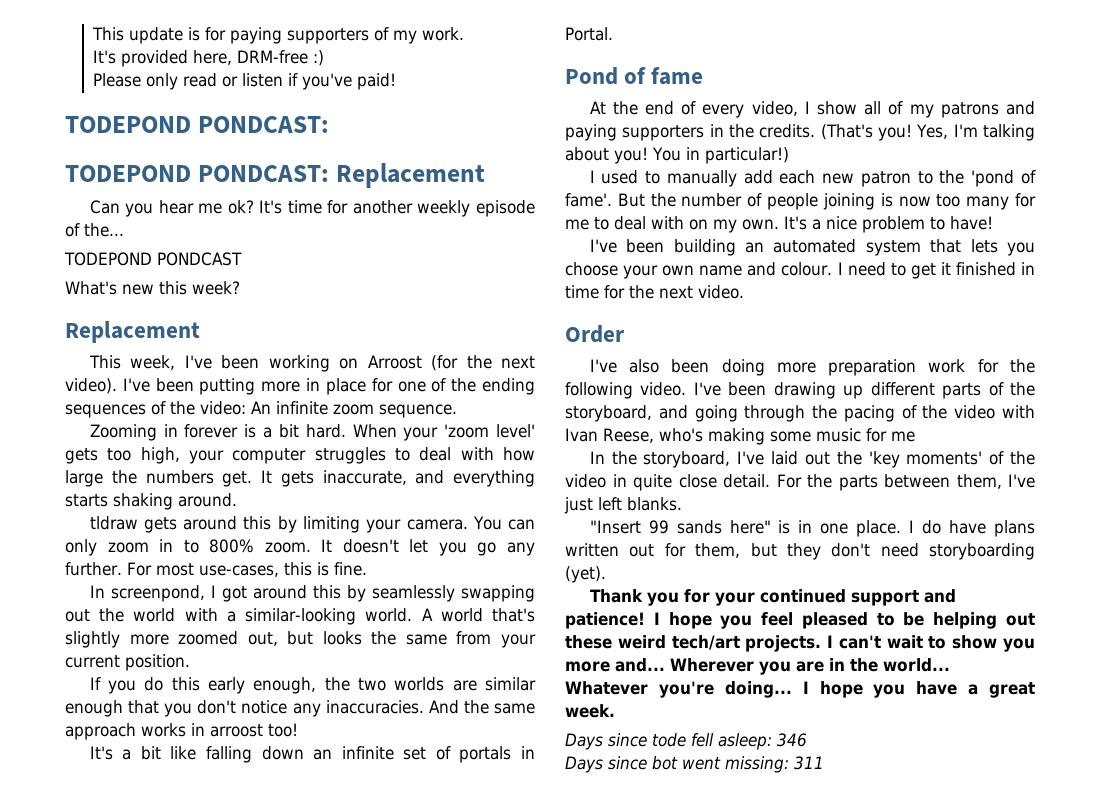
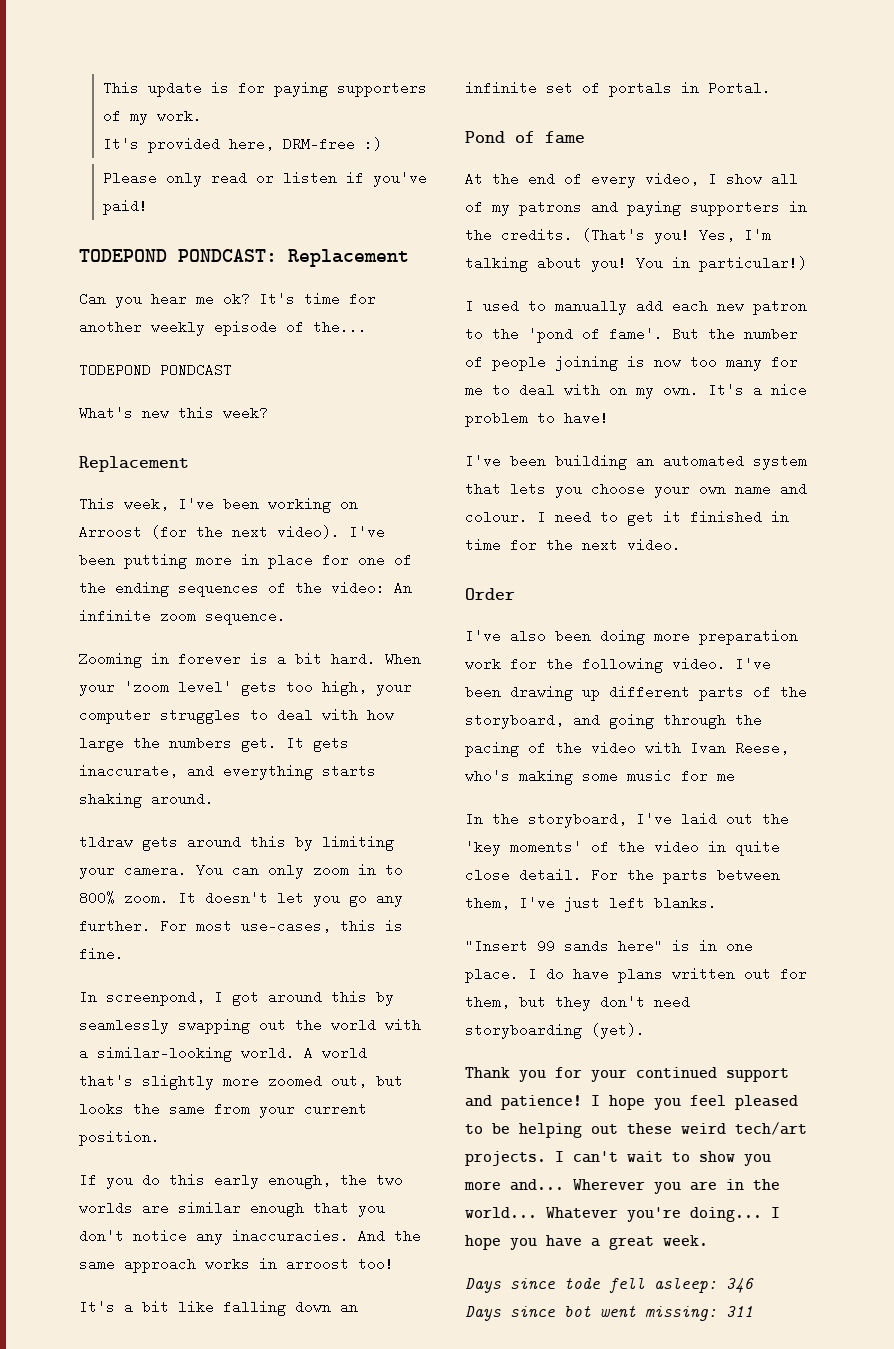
[65,165,329,182] // TODEPOND PONDCAST: -> (277, 255) none

